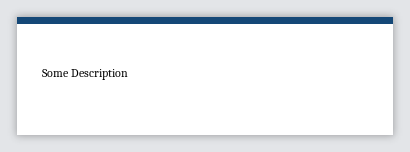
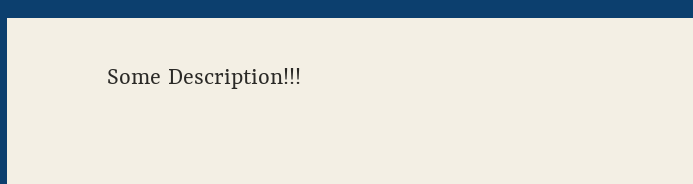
[71,69,129,80] Description -> [167,68,301,89] Description!!!

